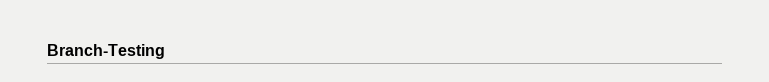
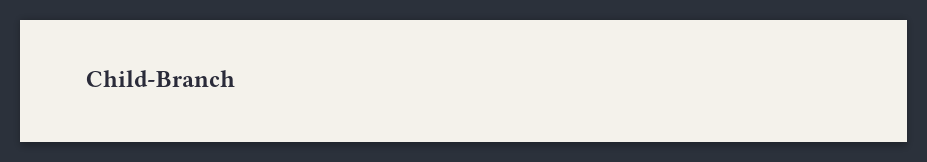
[47,44,165,59] Branch-Testing -> [86,70,235,87] Child-Branch

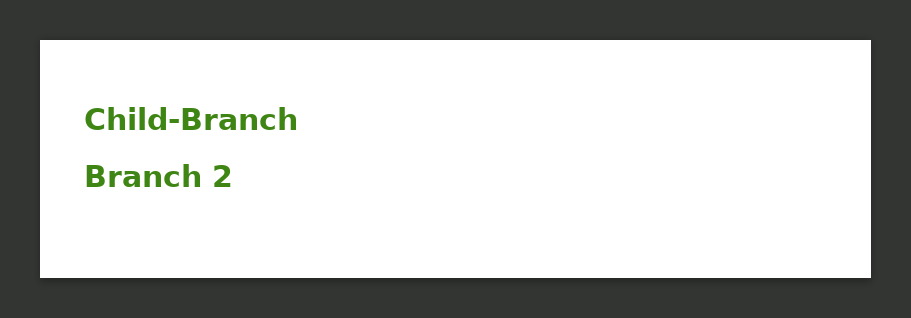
(235, 78) none -> [84,164,233,187] // Branch 2

